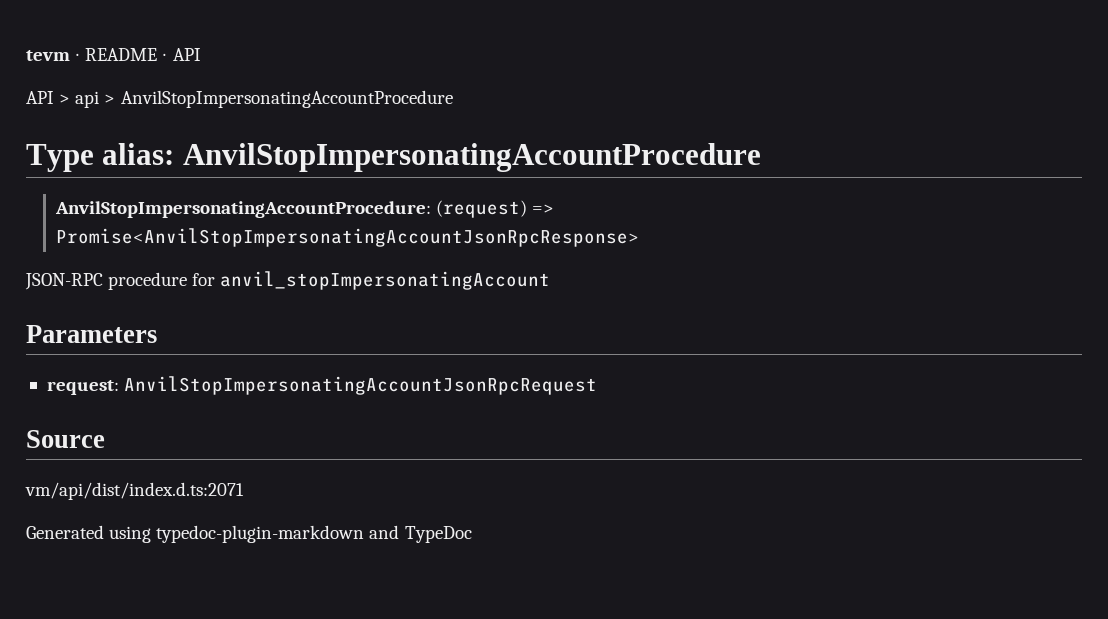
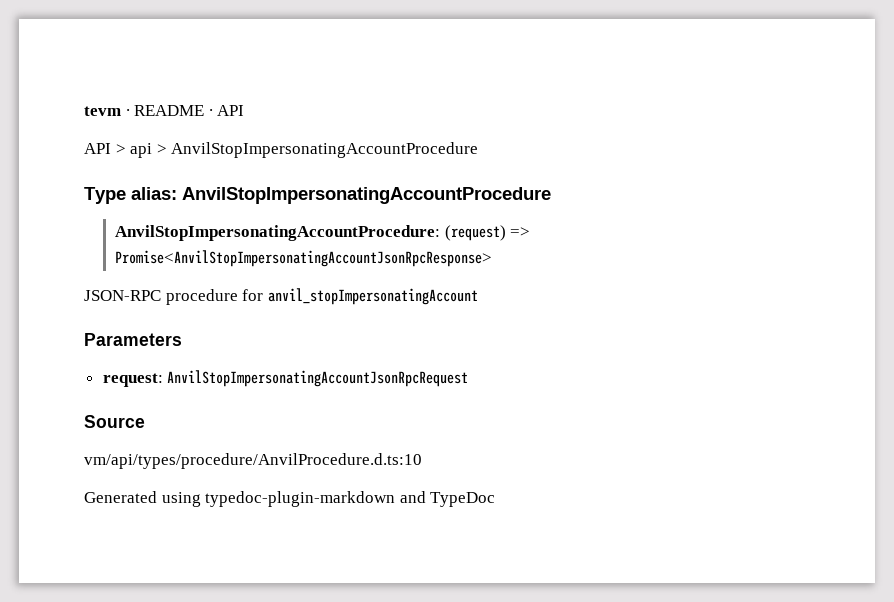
[25,482,244,500] vm/api/dist/index.d.ts:2071 -> [84,453,422,469] vm/api/types/procedure/AnvilProcedure.d.ts:10

